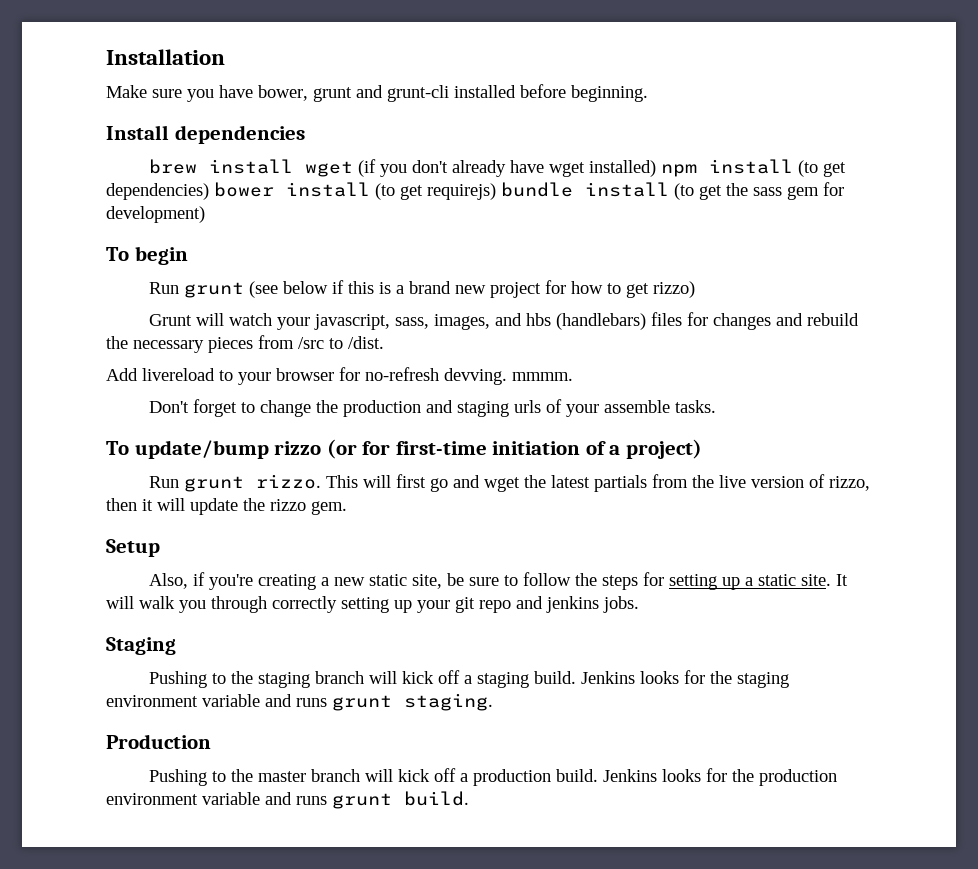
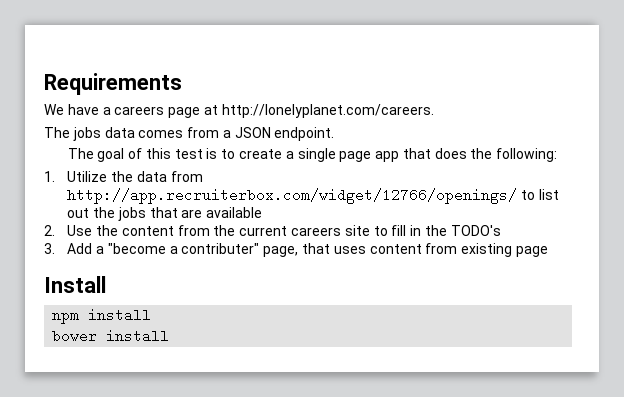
[106,49,225,65] [106,84,648,102] [106,125,305,144] [148,159,846,177] [106,182,844,200] [106,206,205,223] [106,246,188,265] [148,280,695,298] [148,312,859,330] [106,335,384,353] [106,367,573,385] [148,399,716,417] [106,439,702,459] [148,474,870,492] [106,498,347,515] [106,539,160,557] [148,572,848,590] [106,596,639,613] [106,637,176,655] [148,670,789,688] [106,693,493,711] [106,734,211,749] [148,768,837,786] [106,791,469,809] Installation // Make sure you have bower, grunt and grunt-cli installed before beginning. // Install dependencies // brew install wget (if you don't already have wget installed) npm install (to get dependencies) bower install (to get requirejs) bundle install (to get the sass gem for development) // To begin // Run grunt (see below if this is a brand new project for how to get rizzo) // Grunt will watch your javascript, sass, images, and hbs (handlebars) files for changes and rebuild the necessary pieces from /src to /dist. // Add livereload to your browser for no-refresh devving. mmmm. // Don't forget to change the production and staging urls of your assemble tasks. // To update/bump rizzo (or for first-time initiation of a project) // Run grunt rizzo. This will first go and wget the latest partials from the live version of rizzo, then it will update the rizzo gem. // Setup // Also, if you're creating a new static site, be sure to follow the steps for setting up a static site. It will walk you through correctly setting up your git repo and jenkins jobs. // Staging // Pushing to the staging branch will kick off a staging build. Jenkins looks for the staging environment variable and runs grunt staging. // Production // Pushing to the master branch will kick off a production build. Jenkins looks for the production environment variable and runs grunt build. -> [44,73,182,95] [44,104,434,118] [44,127,335,141] [67,148,558,162] [44,171,203,182] [67,188,559,204] [67,207,263,221] [44,225,501,236] [44,243,548,257] [44,276,106,293] [52,308,152,324] [52,329,170,343] Requirements // We have a careers page at http://lonelyplanet.com/careers. // The jobs data comes from a JSON endpoint. // The goal of this test is to create a single page app that does the following: // 1. Utilize the data from http://app.recruiterbox.com/widget/12766/openings/ to list out the jobs that are available // 2. Use the content from the current careers site to fill in the TODO's // 3. Add a "become a contributer" page, that uses content from existing page // Install // npm install // bower install

